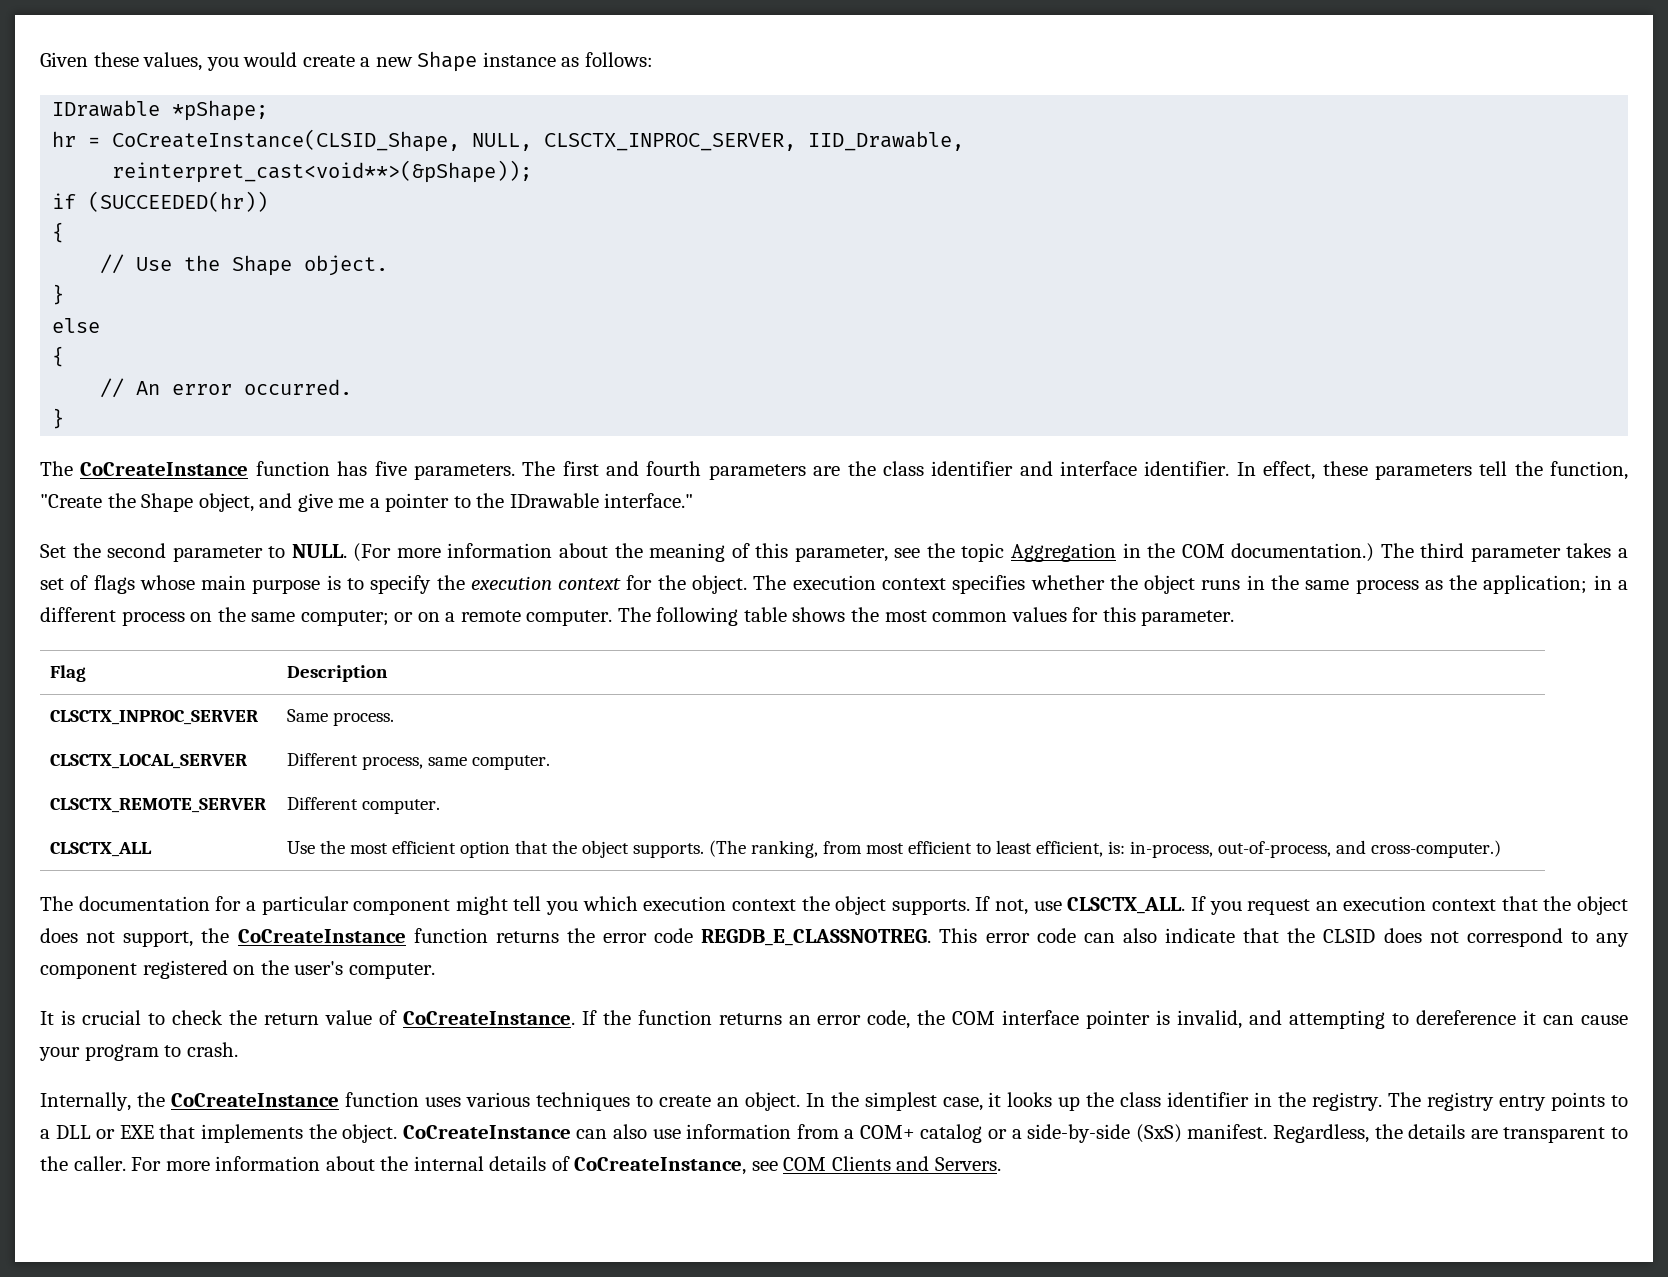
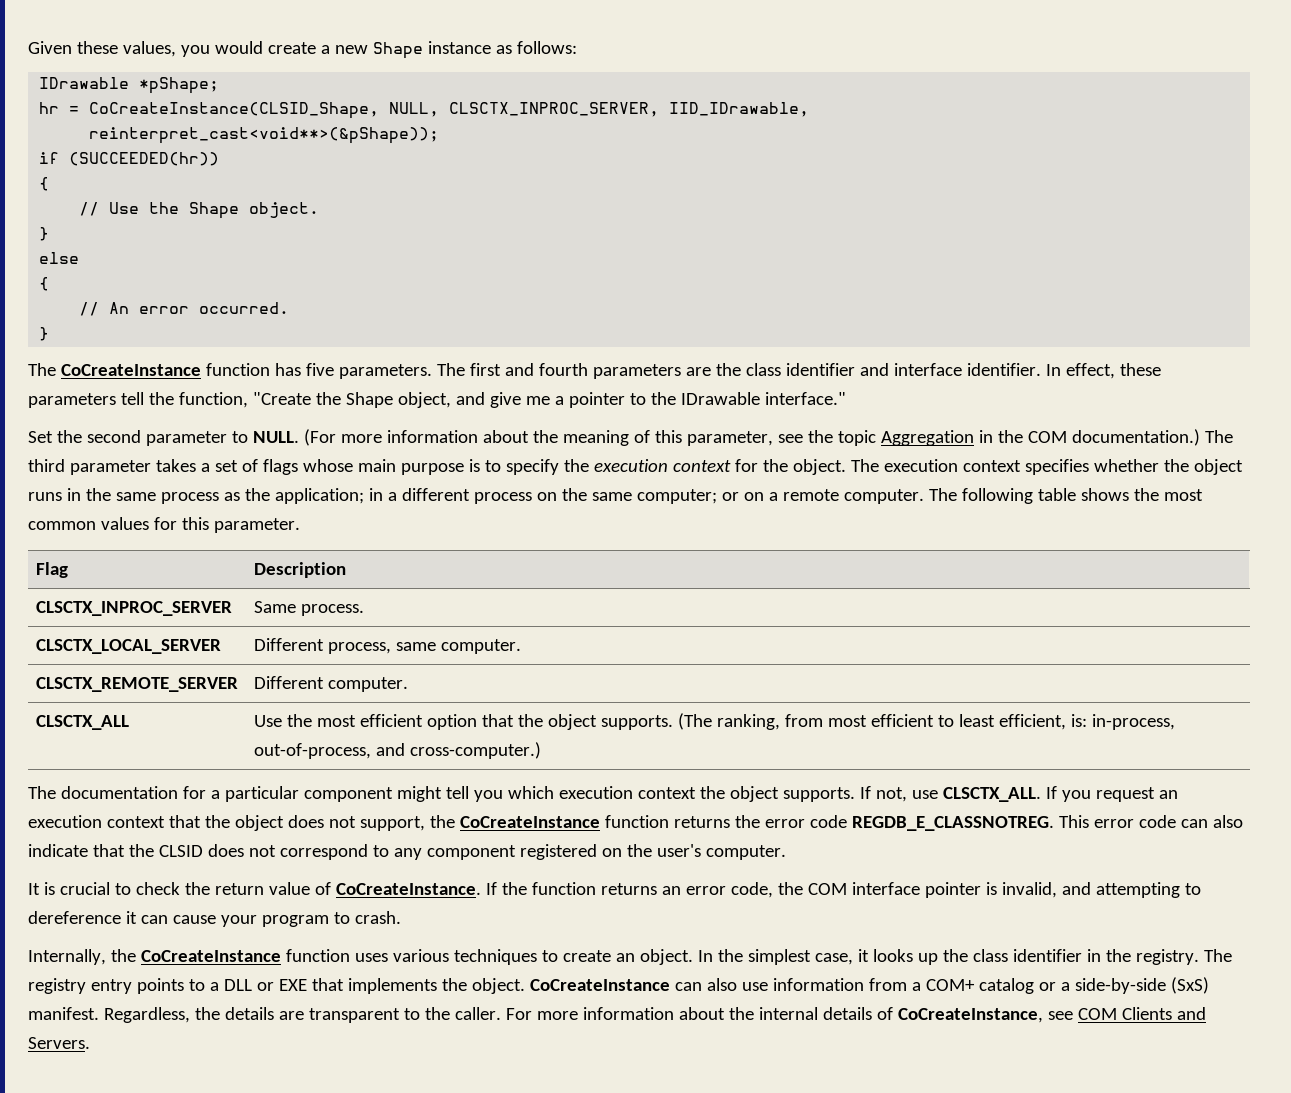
[808,131,965,151] IID_Drawable, -> [669,102,810,117] IID_IDrawable,

